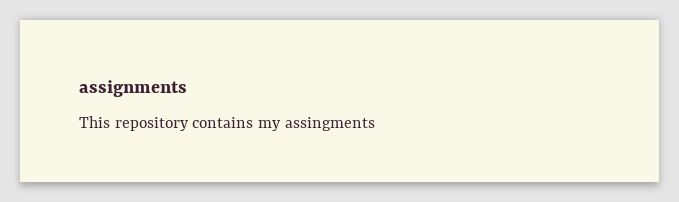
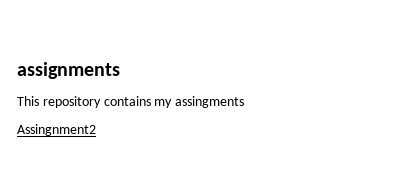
(375, 124) none -> [17,124,96,136] // Assingnment2

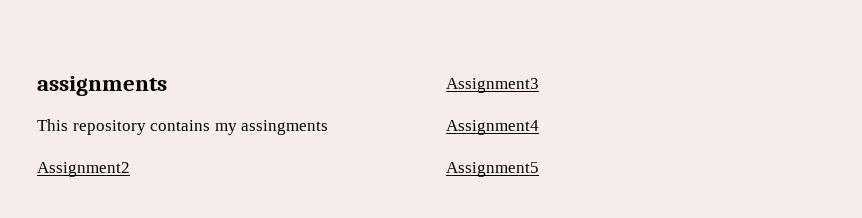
[17,124,96,136] Assingnment2 -> [37,162,130,177] [446,78,539,93] [446,120,539,135] [446,162,539,177] Assignment2 // Assignment3 // Assignment4 // Assignment5

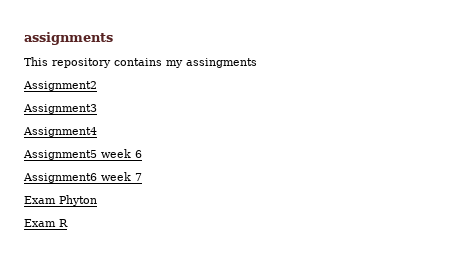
(539, 169) none -> [101,149,142,158] [23,172,142,183] [24,195,97,206] [24,219,68,227] week 6 // Assignment6 week 7 // Exam Phyton // Exam R

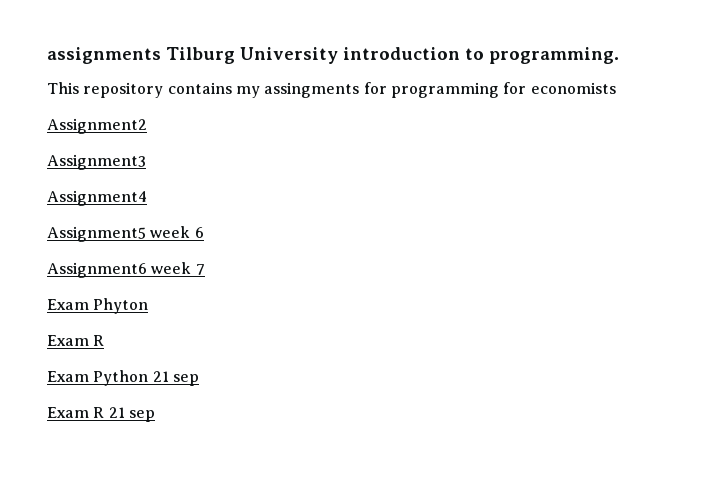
(113, 38) none -> [166,47,619,64] Tilburg University introduction to programming.
(257, 63) none -> [363,82,616,98] for programming for economists
(68, 223) none -> [47,370,199,386] [47,407,155,422] // Exam Python 21 sep // Exam R 21 sep

